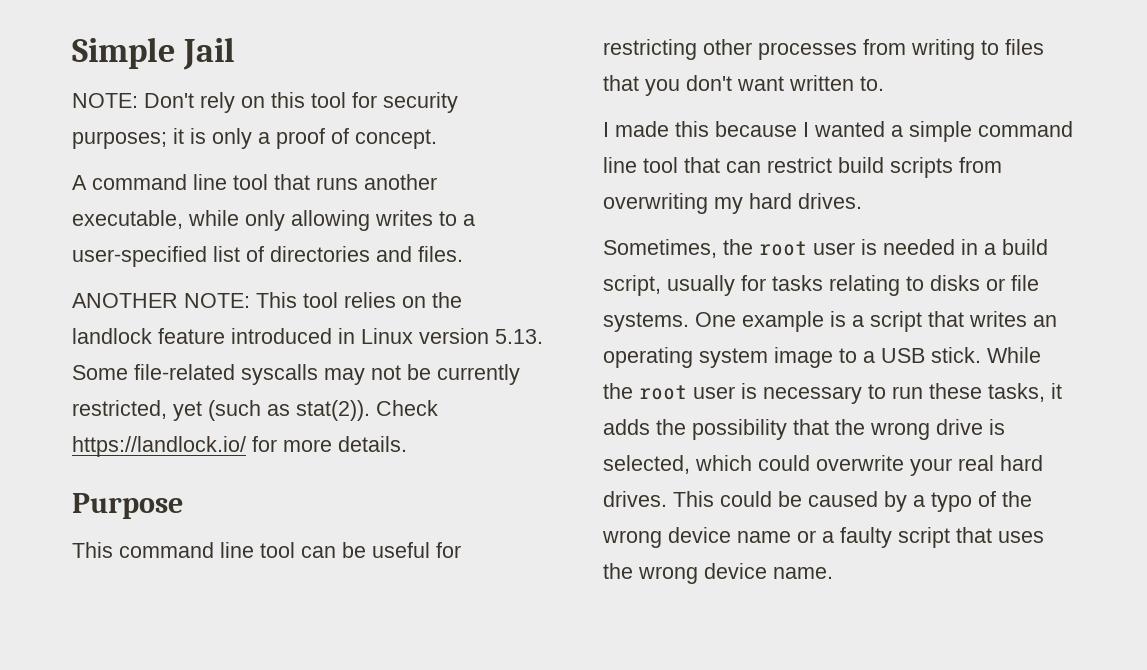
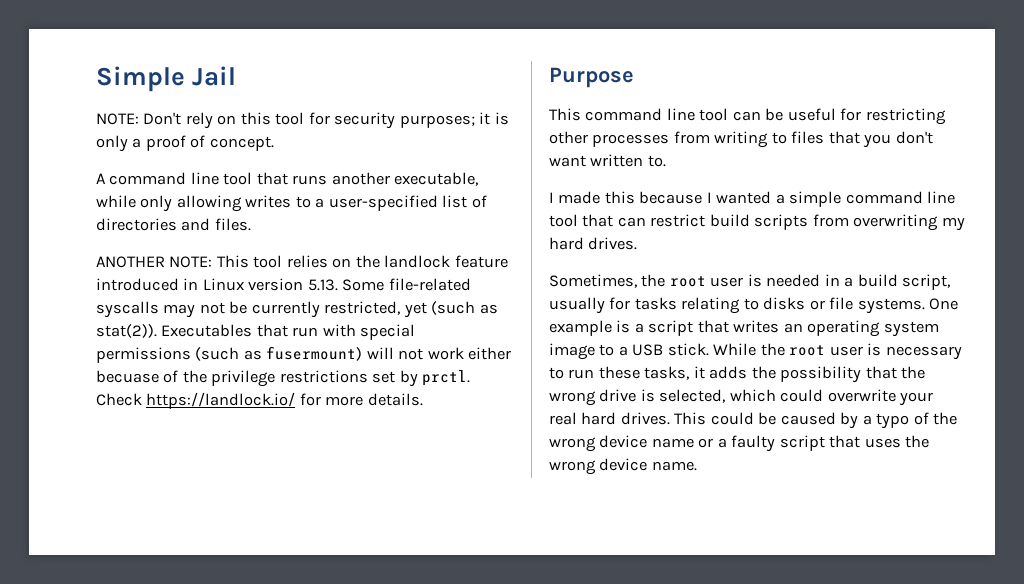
(370, 410) none -> [161,324,416,340] [96,346,512,363] [96,370,471,387] Executables that run with special permissions (such as fusermount) will not work either becuase of the privilege restrictions set by prctl.

